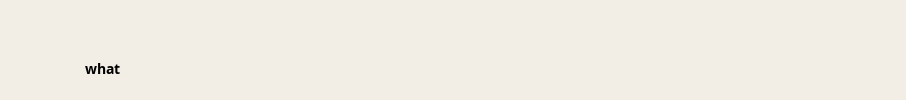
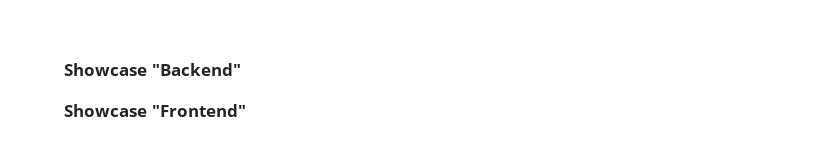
[85,63,120,74] what -> [64,63,241,76] [64,104,246,117] Showcase "Backend" // Showcase "Frontend"

